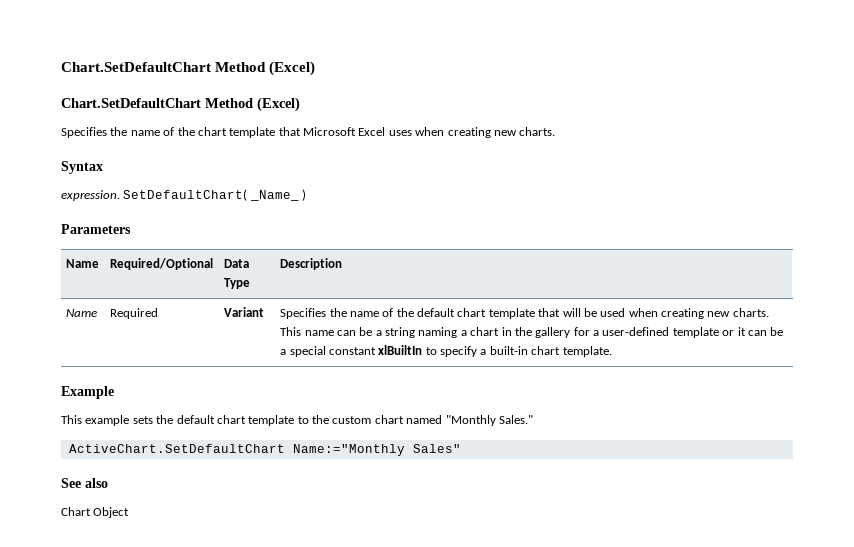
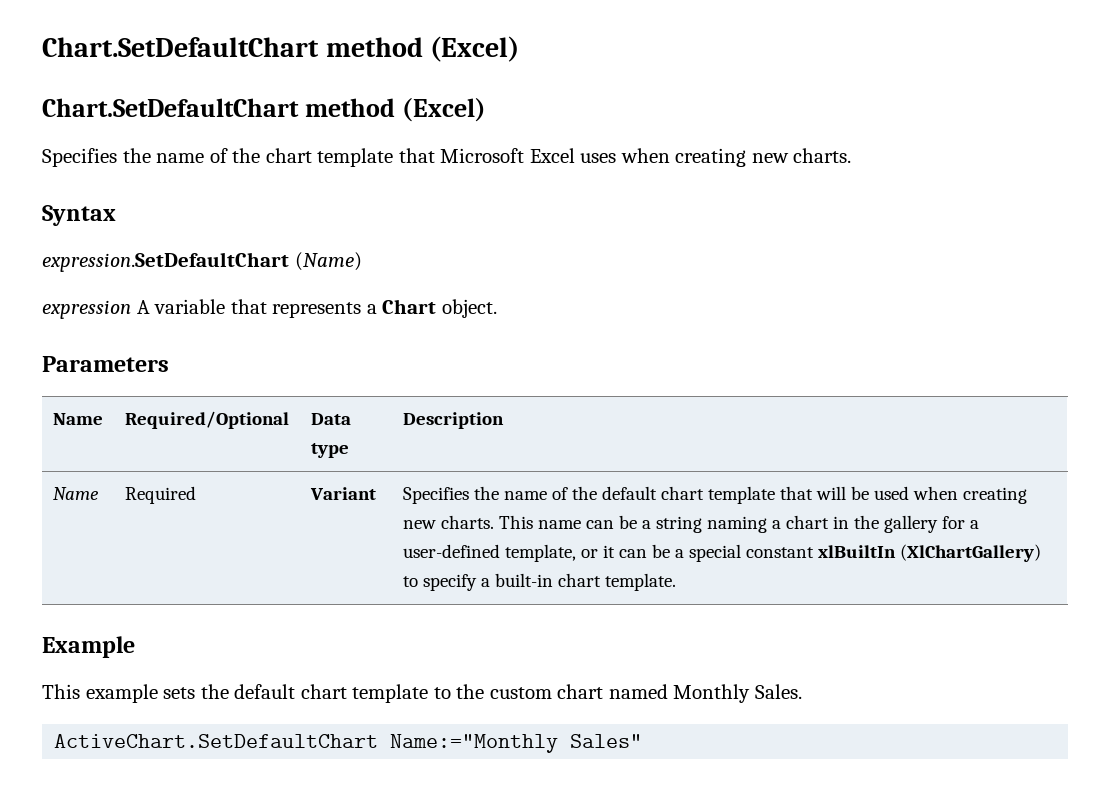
[61,62,267,72] Chart.SetDefaultChart Method -> [42,37,423,57] Chart.SetDefaultChart method
[205,98,253,108] Method -> [305,98,396,117] method
[61,189,307,201] expression. SetDefaultChart( _Name_ ) -> [42,252,362,272] [42,299,497,319] expression.SetDefaultChart (Name) // expression A variable that represents a Chart object.
[224,278,251,289] Type -> [310,443,349,458] type
[672,327,719,338] template -> [504,544,576,562] template,
(423, 350) none -> [899,544,1041,562] (XlChartGallery)
[445,415,533,426] "Monthly Sales." -> [673,684,802,703] Monthly Sales.
[61,478,108,488] [61,507,130,518] // See also // Chart Object -> (643, 741) none

